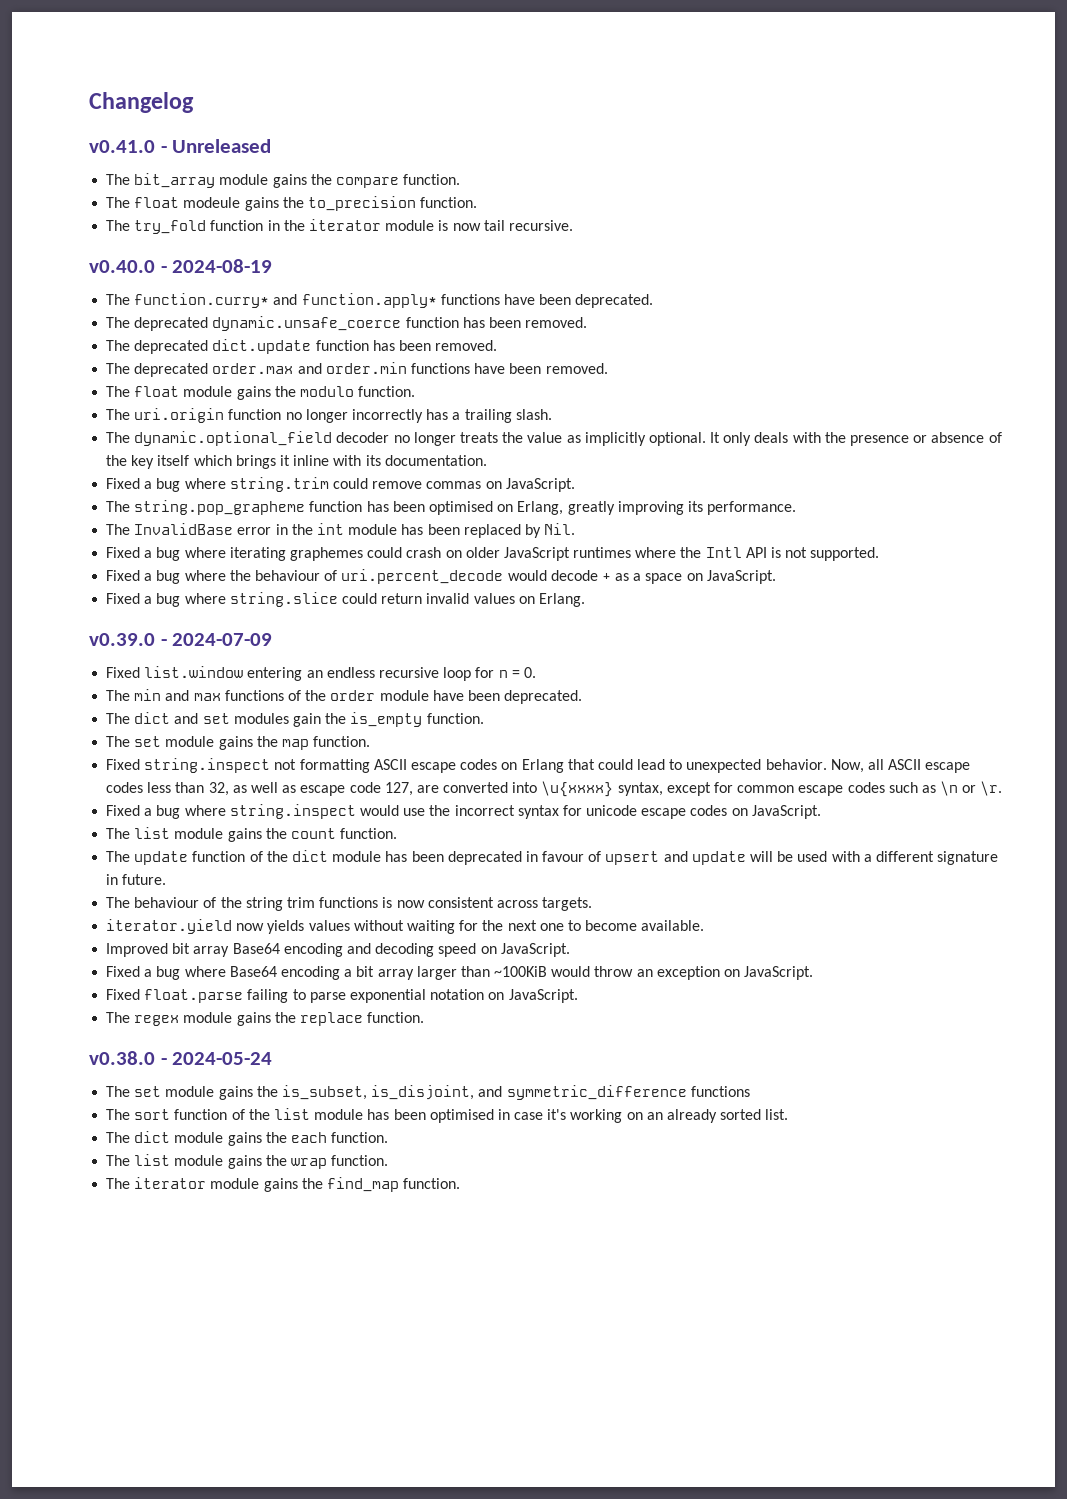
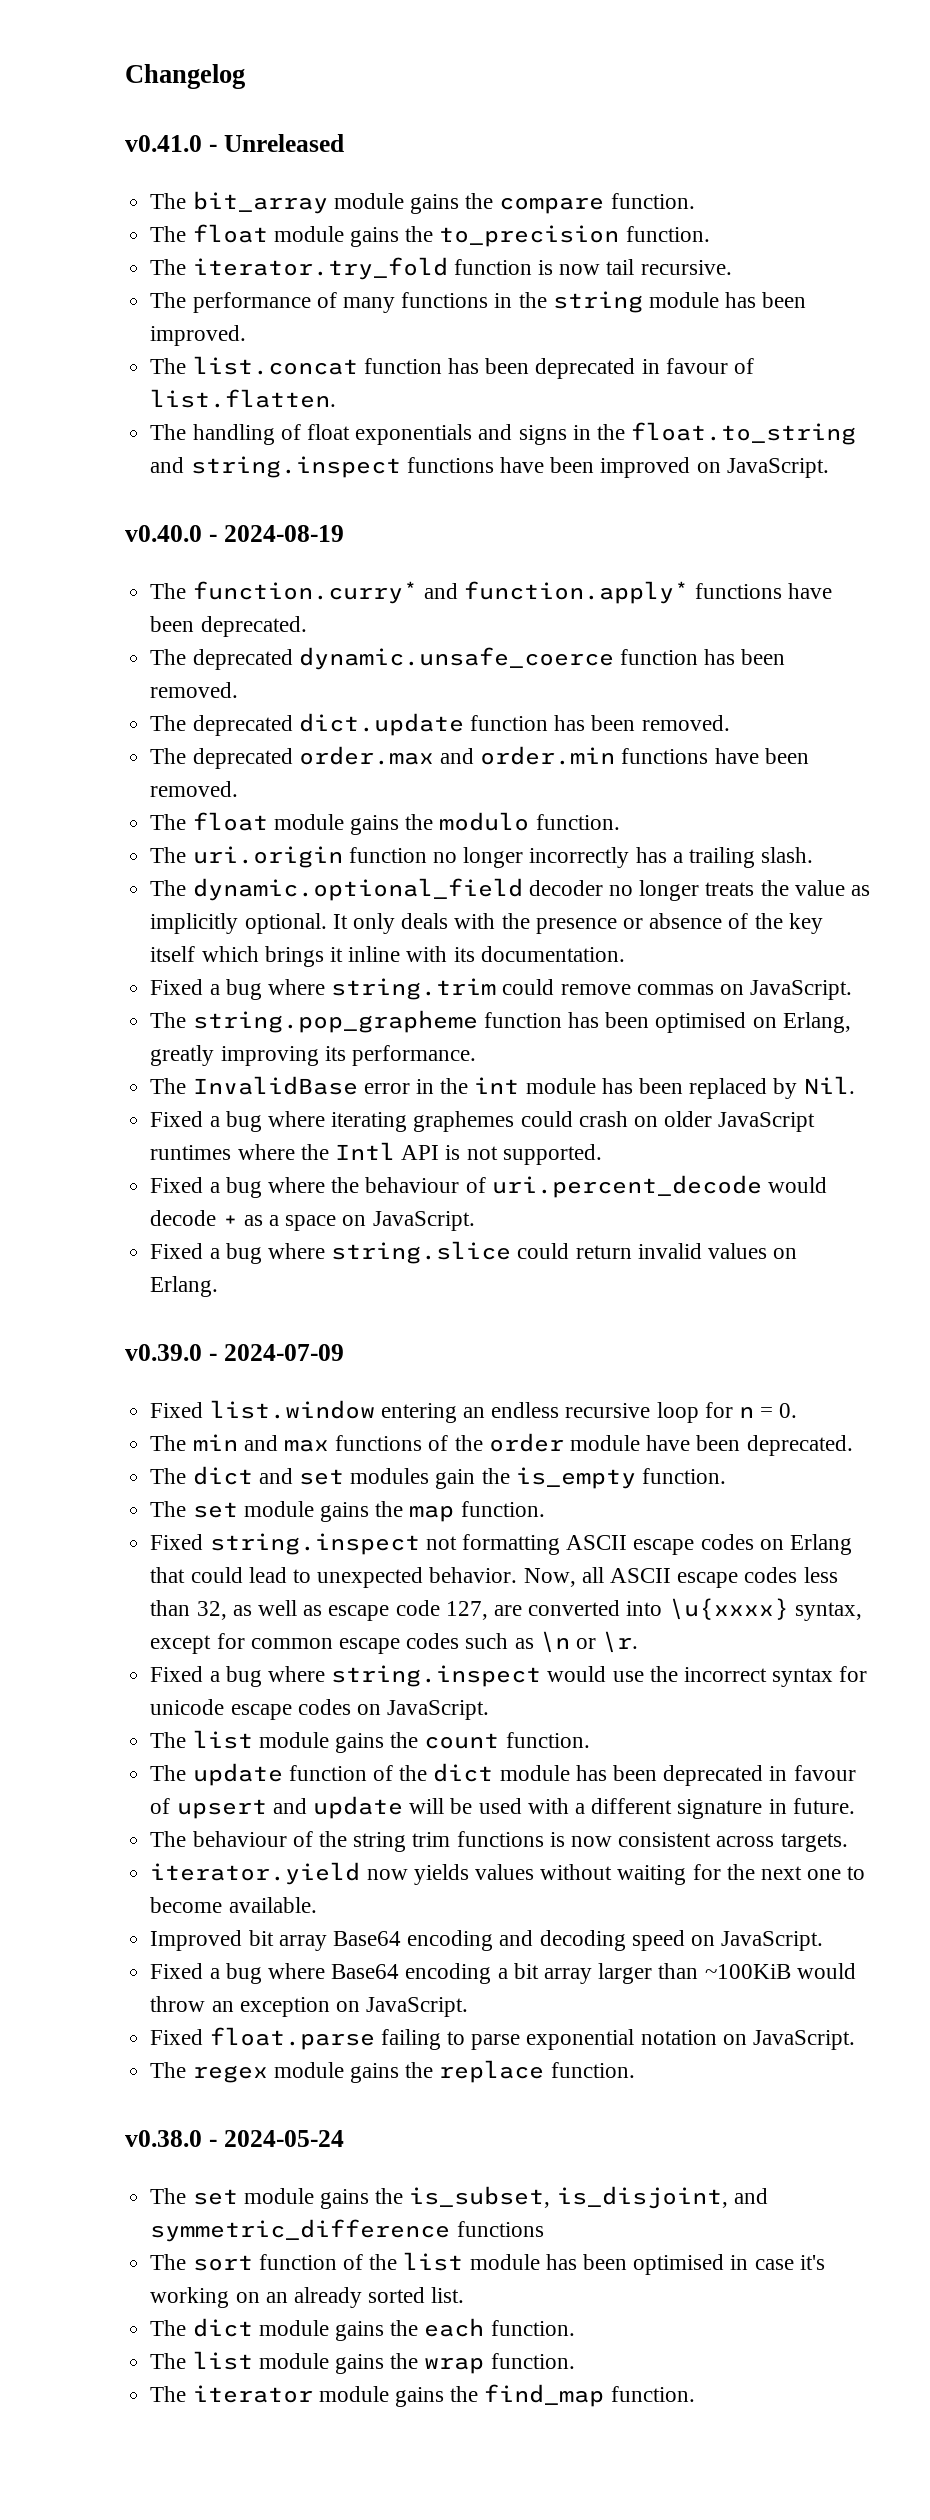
[183,197,241,208] modeule -> [273,226,344,242] module
[134,219,573,234] try_fold function in the iterator module is now tail recursive. -> [192,257,732,280] [150,291,807,313] [150,325,247,346] [150,356,754,379] [150,389,337,408] [150,422,857,445] [150,456,829,478] iterator.try_fold function is now tail recursive. // The performance of many functions in the string module has been improved. // The list.concat function has been deprecated in favour of list.flatten. // The handling of float exponentials and signs in the float.to_string and string.inspect functions have been improved on JavaScript.

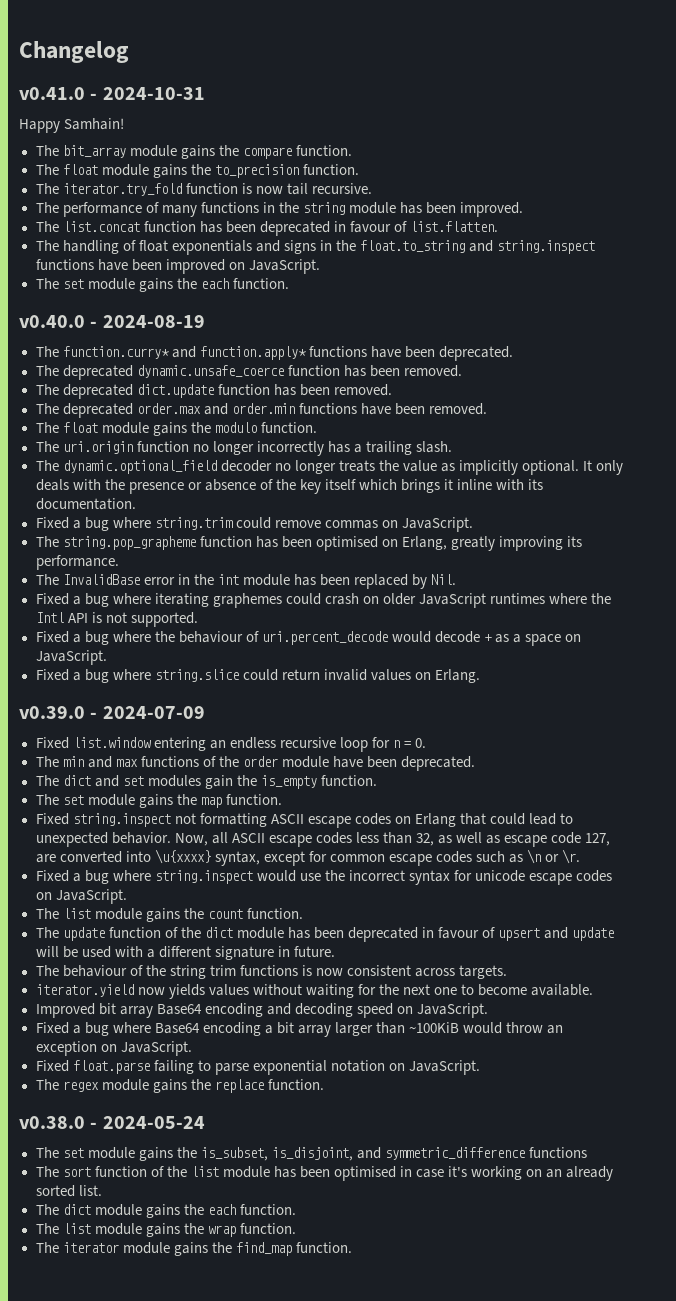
[223,134,344,152] Unreleased -> [102,87,205,100] [19,118,125,133] 2024-10-31 // Happy Samhain!
(829, 468) none -> [35,278,289,292] // The set module gains the each function.

